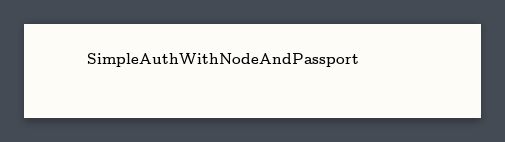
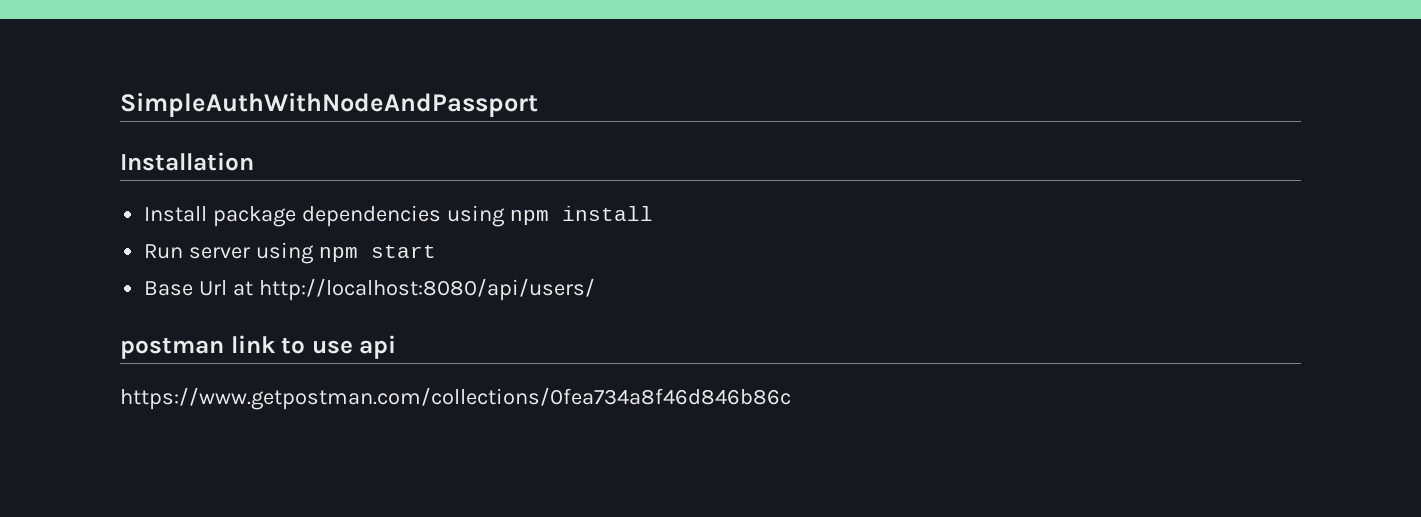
(359, 60) none -> [120,152,254,171] [144,205,653,227] [144,242,437,264] [144,278,596,301] [120,335,397,359] [120,387,791,410] // Installation // Install package dependencies using npm install // Run server using npm start // Base Url at http://localhost:8080/api/users/ // postman link to use api // https://www.getpostman.com/collections/0fea734a8f46d846b86c

